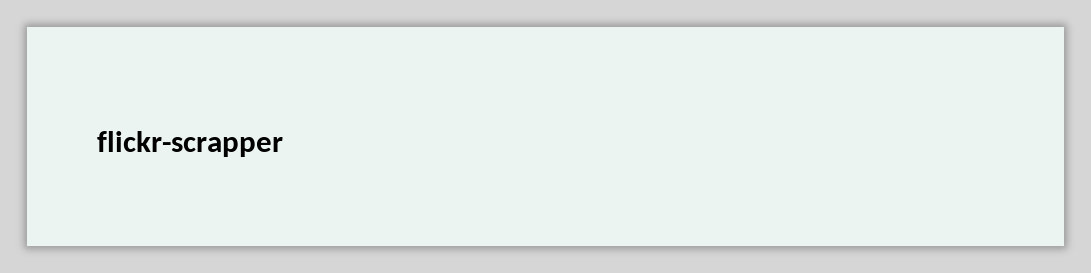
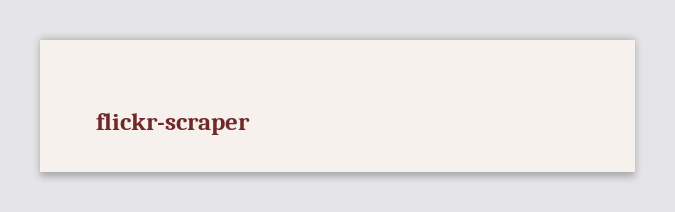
[97,131,283,157] flickr-scrapper -> [96,113,250,135] flickr-scraper

